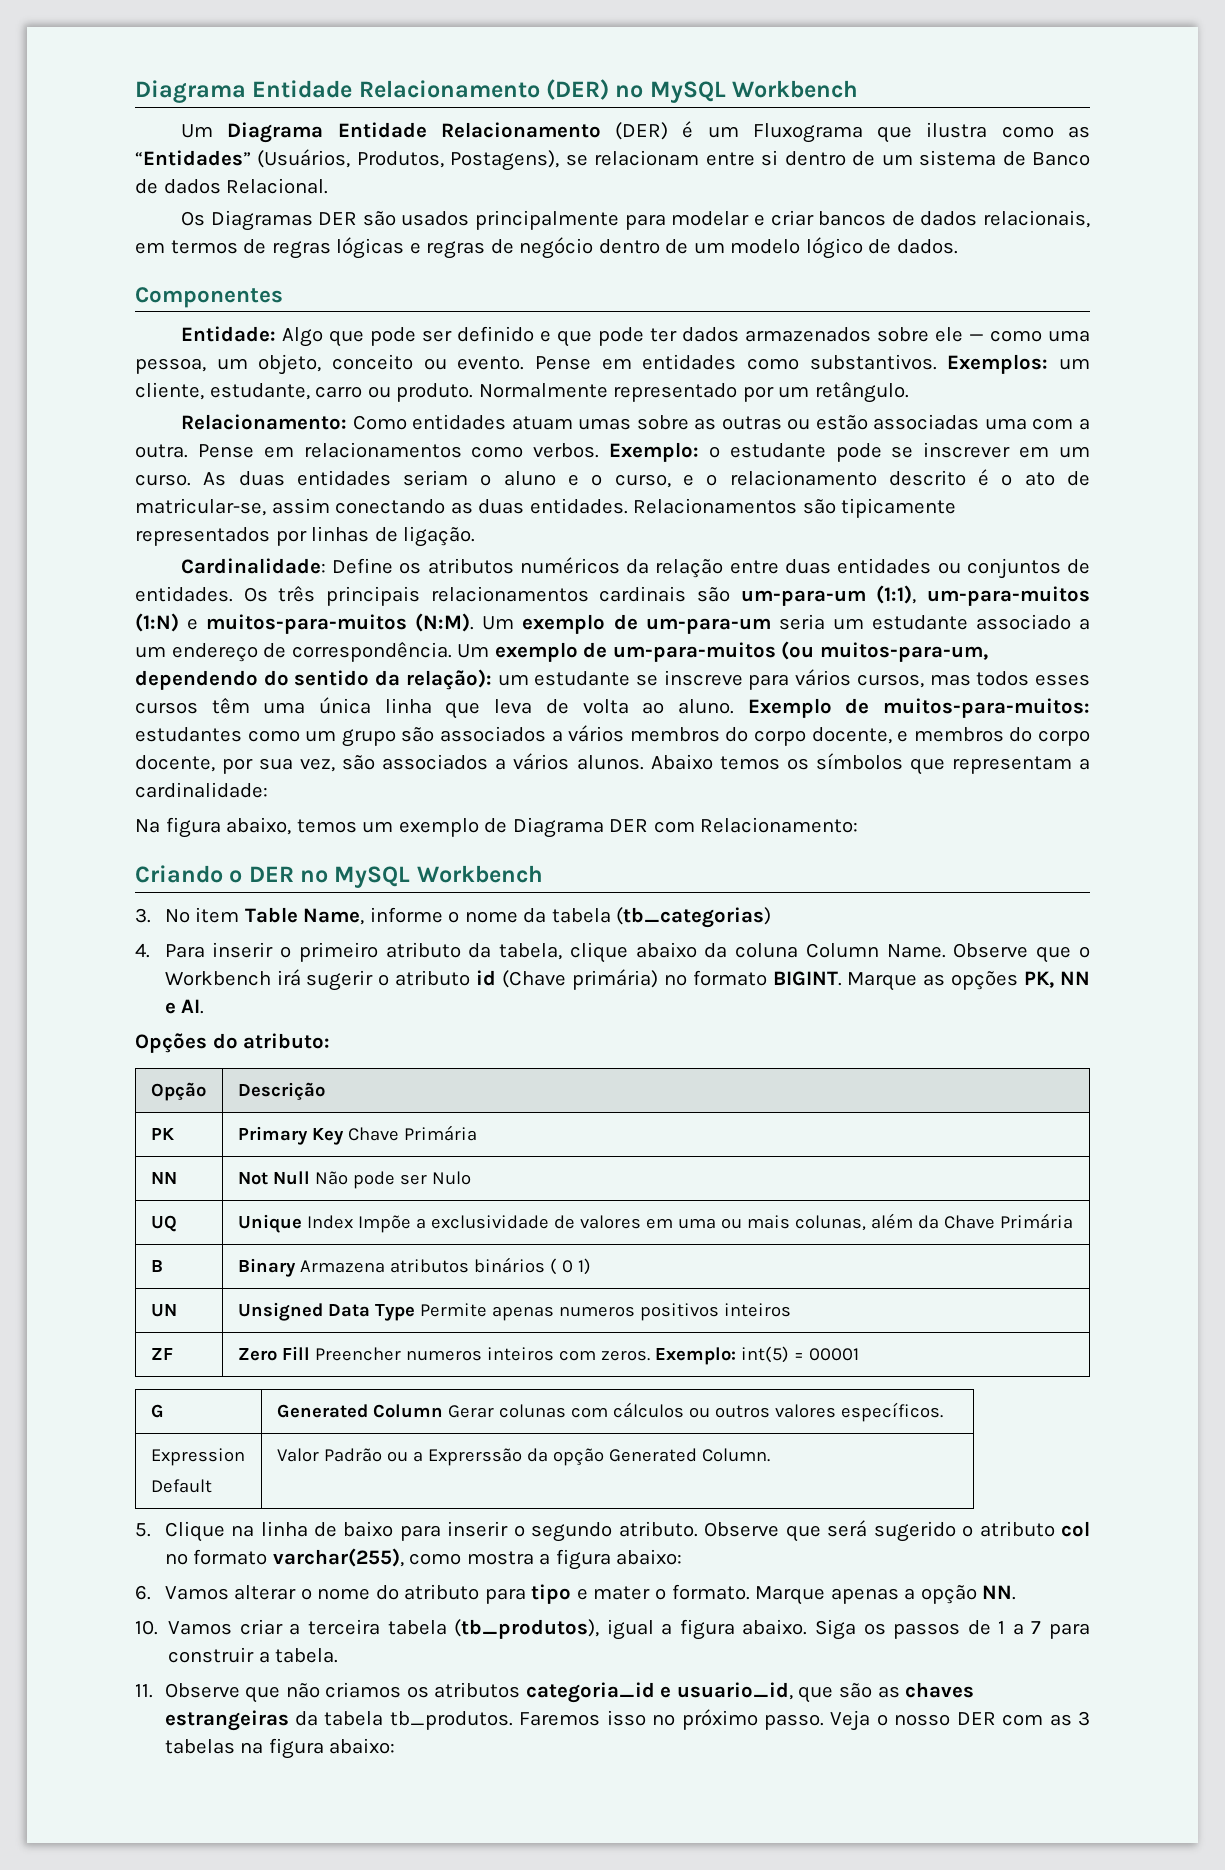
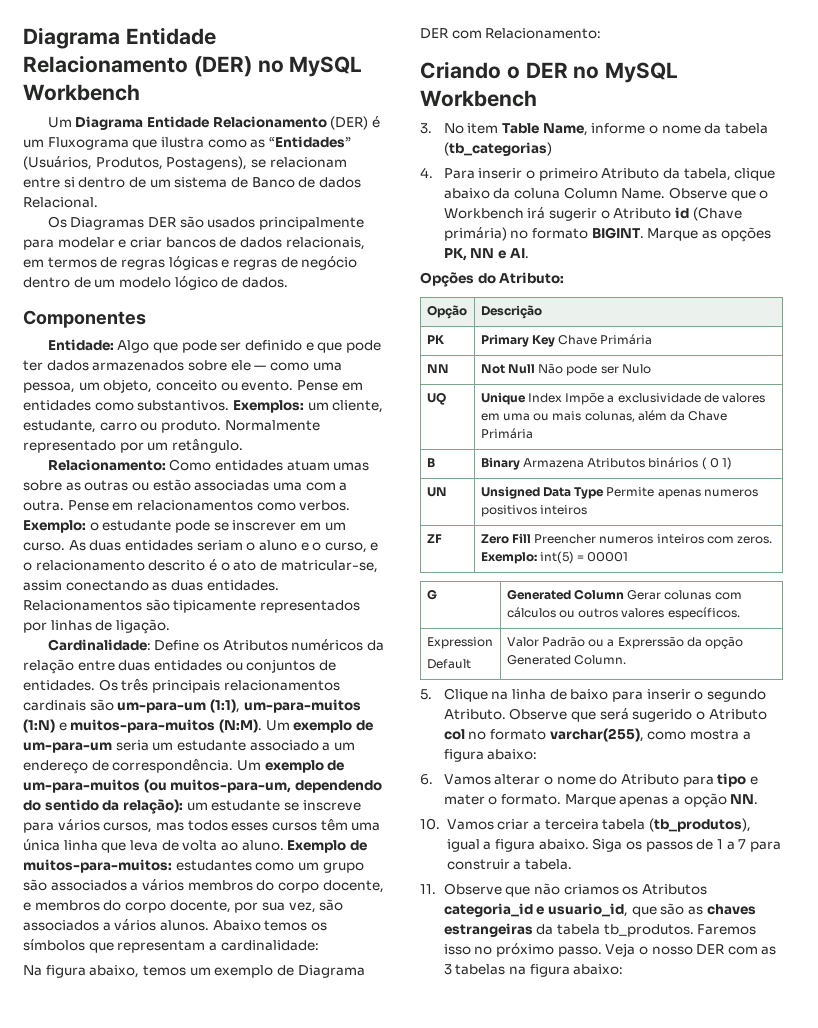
[427,558,514,574] atributos -> [222,640,288,651] Atributos
[385,942,461,958] atributo -> [601,168,660,179] Atributo
[395,970,471,986] atributo -> [613,208,672,219] Atributo
[243,1033,331,1049] atributo: -> [499,272,565,284] Atributo:
[389,1259,469,1273] atributos -> [587,458,646,468] Atributos
[618,1521,698,1537] atributo. -> [443,709,506,720] Atributo.
[979,1521,1055,1537] atributo -> [708,709,767,720] Atributo
[404,1584,480,1600] atributo -> [620,774,679,785] Atributo
[434,1682,521,1698] atributos -> [641,884,707,895] Atributos

